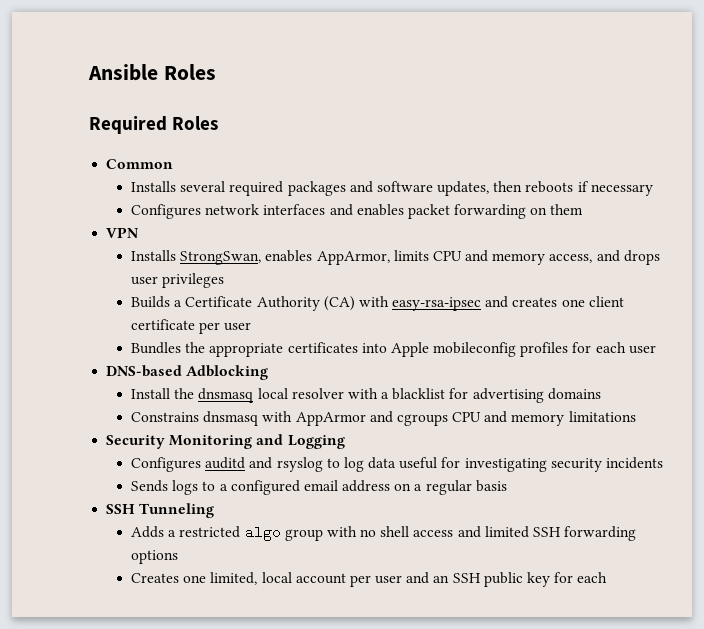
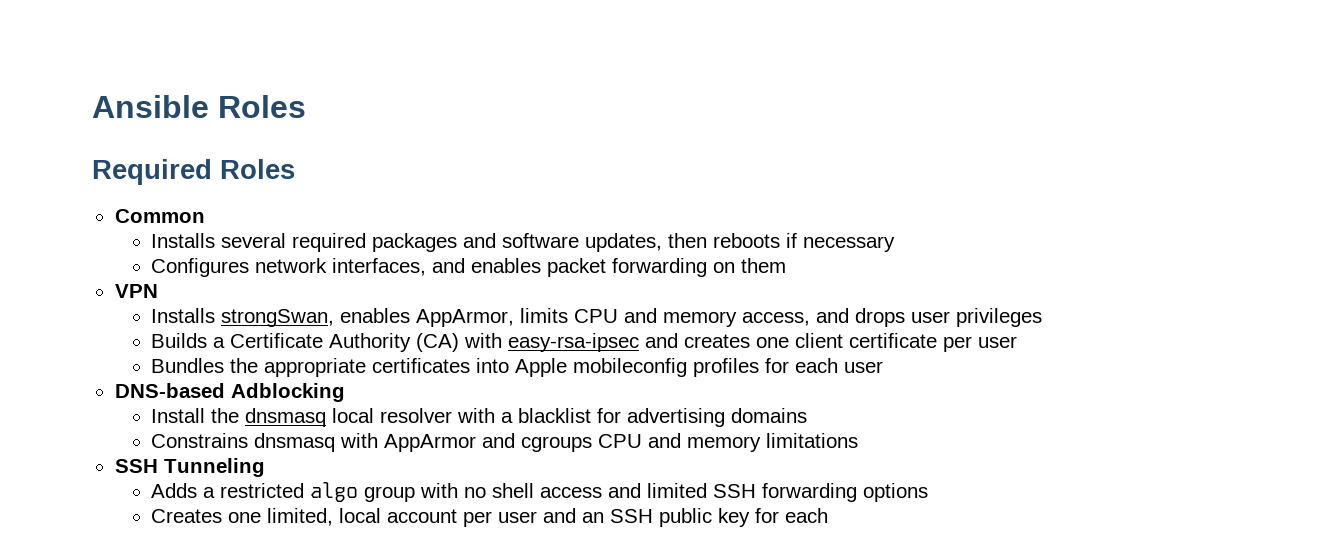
[263,204,326,215] interfaces -> [331,258,426,276] interfaces,
[180,251,262,265] StrongSwan, -> [220,309,334,327] strongSwan,
[106,434,345,449] [130,457,664,472] [130,480,507,495] // Security Monitoring and Logging // Configures auditd and rsyslog to log data useful for investigating security incidents // Sends logs to a configured email address on a regular basis -> (858, 440) none

